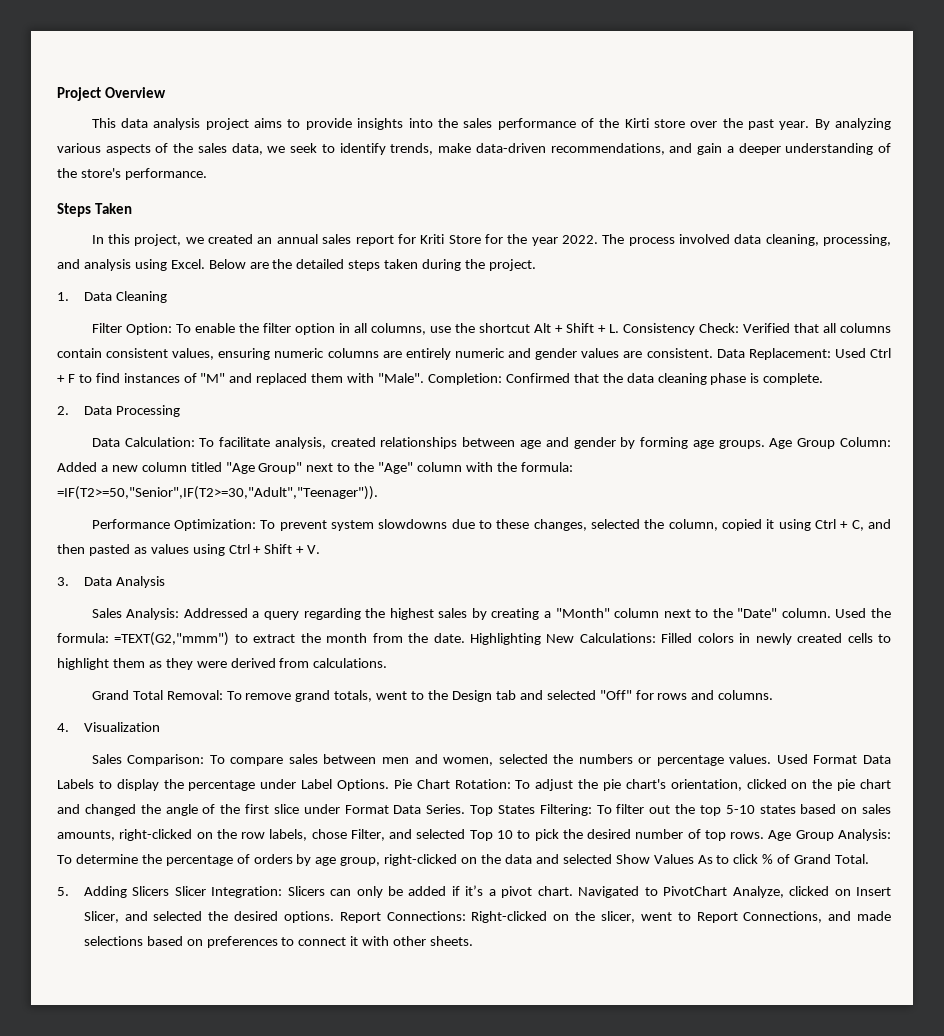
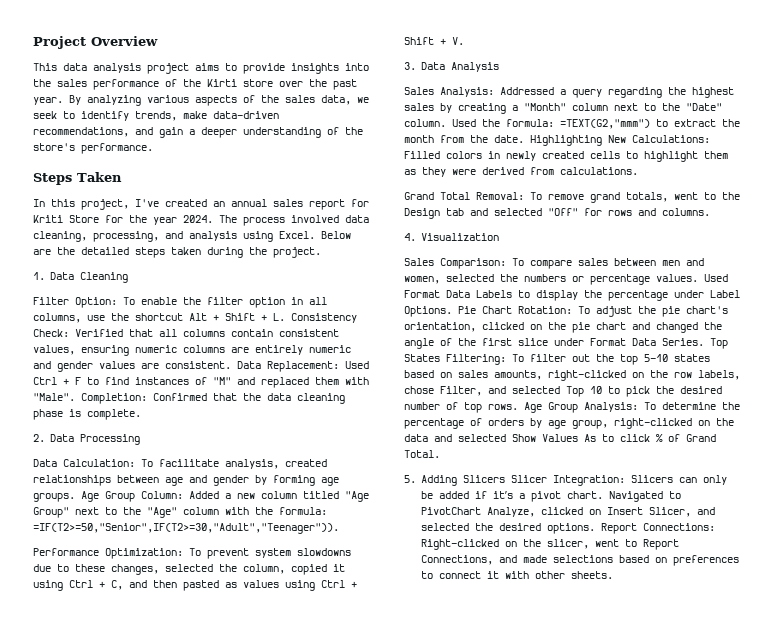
[185,237,204,244] we -> [135,199,159,207] I've
[561,235,598,244] 2022. -> [183,215,213,223] 2024.

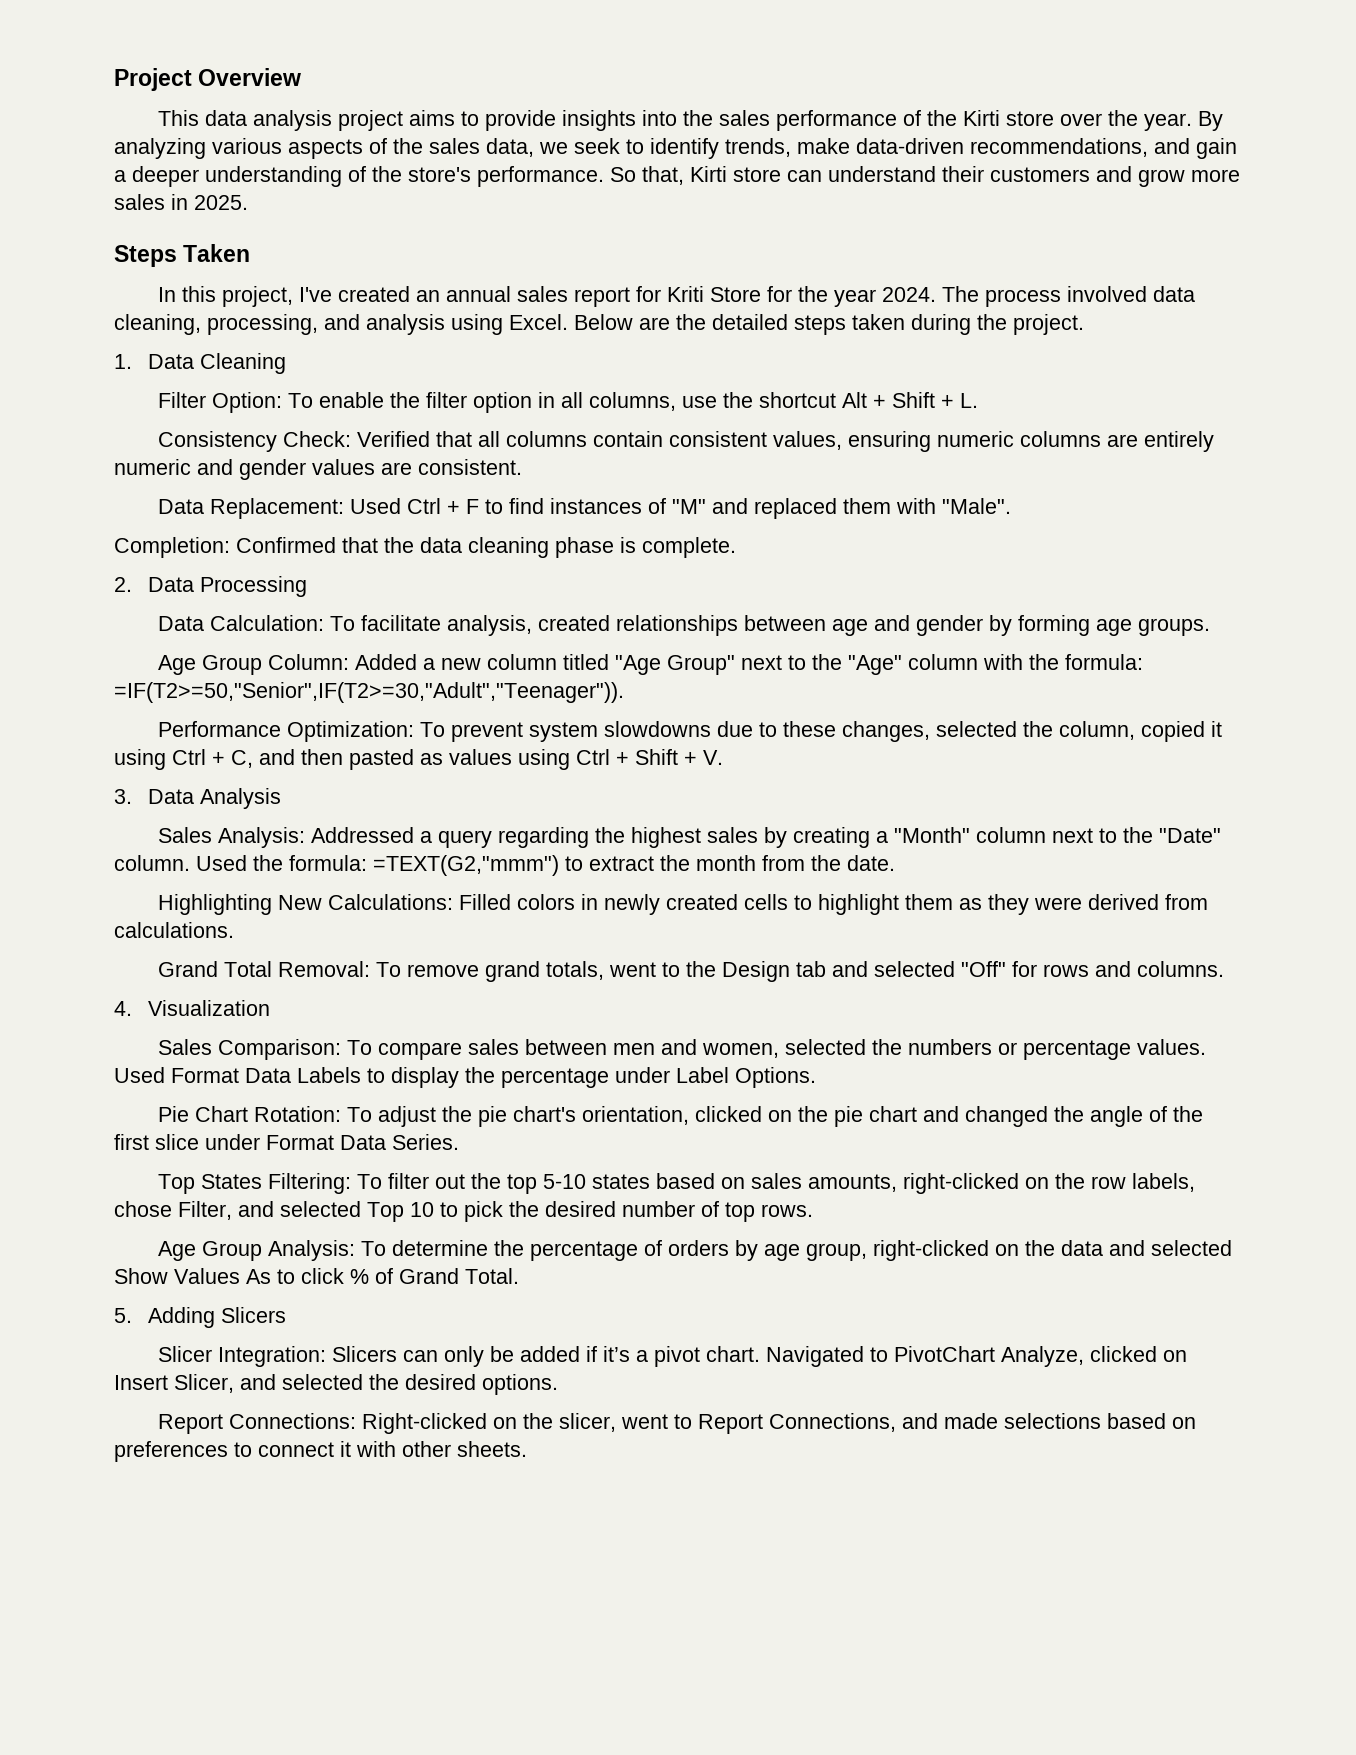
[333,79,357,90] past -> (1139, 118) none
(153, 148) none -> [610,166,1240,187] [114,194,248,210] So that, Kirti store can understand their customers and grow more sales in 2025.
(285, 317) none -> (979, 400) //
(231, 365) none -> (522, 467) //
(75, 397) none -> (1012, 506) //
(75, 497) none -> (1211, 627) //
(524, 139) none -> (895, 863) //
(452, 311) none -> (816, 1077) //
(704, 342) none -> (459, 1142) //
(518, 407) none -> (813, 1210) //
(506, 479) none -> (287, 1315) //
(596, 528) none -> (558, 1384) //

